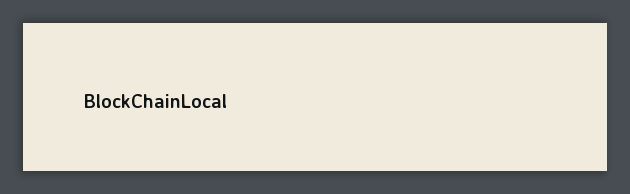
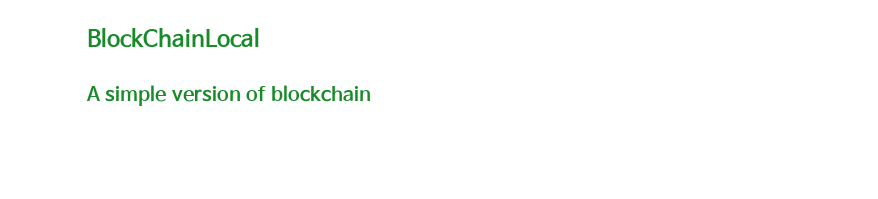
(227, 101) none -> [86,85,371,106] // A simple version of blockchain

